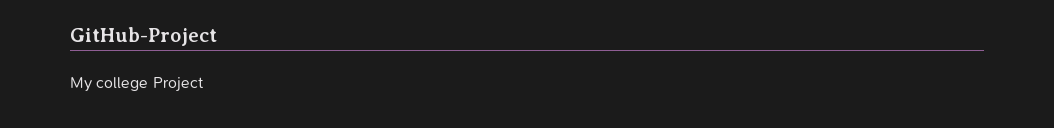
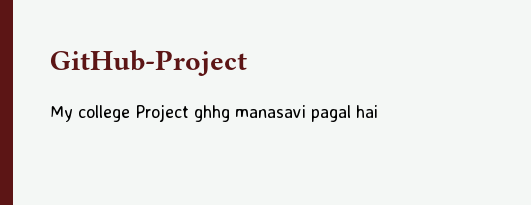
(204, 84) none -> [194,105,378,122] ghhg manasavi pagal hai

